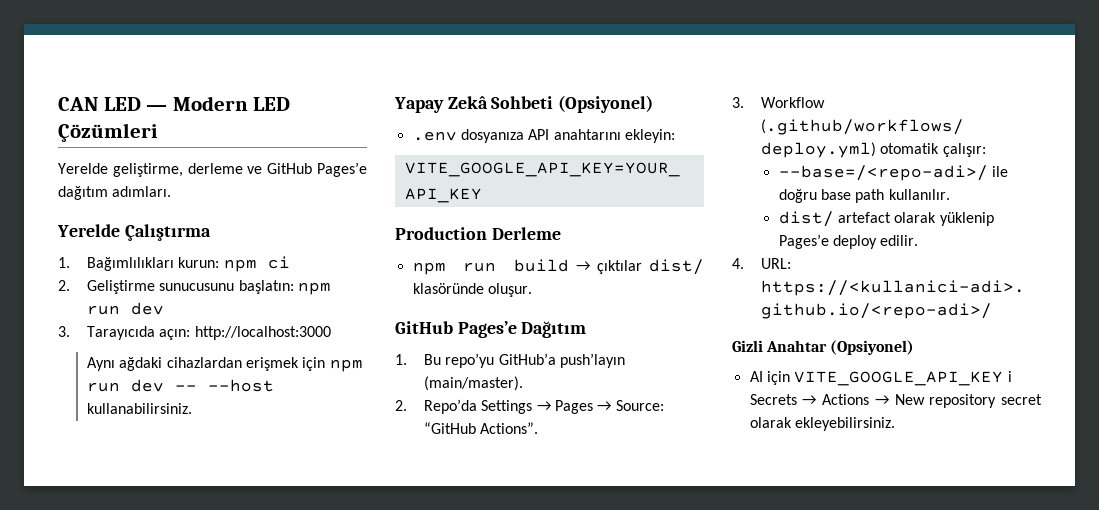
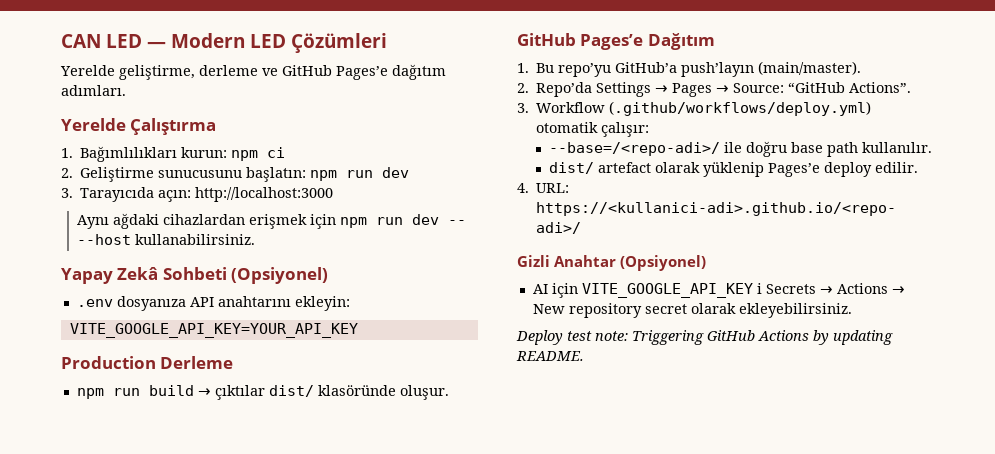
(895, 424) none -> [516,330,893,345] [516,351,584,361] // Deploy test note: Triggering GitHub Actions by updating README.

